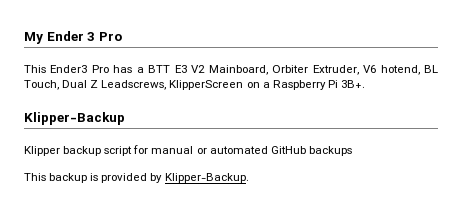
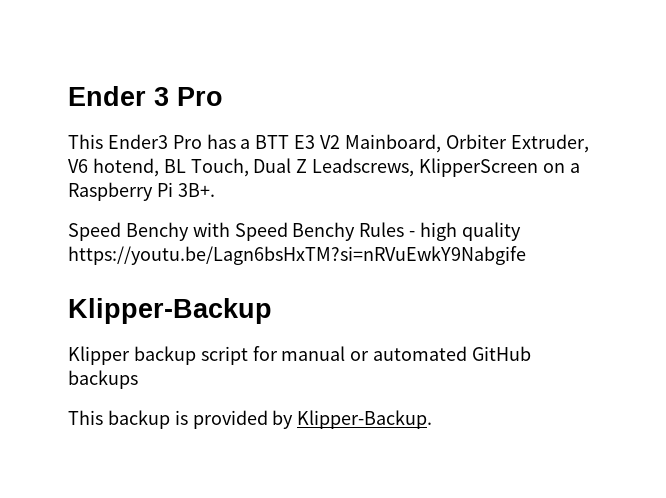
[24,32,43,44] My -> (68, 96) none
(365, 84) none -> [68,222,521,241] [68,246,526,265] // Speed Benchy with Speed Benchy Rules - high quality https://youtu.be/Lagn6bsHxTM?si=nRVuEwkY9Nabgife

